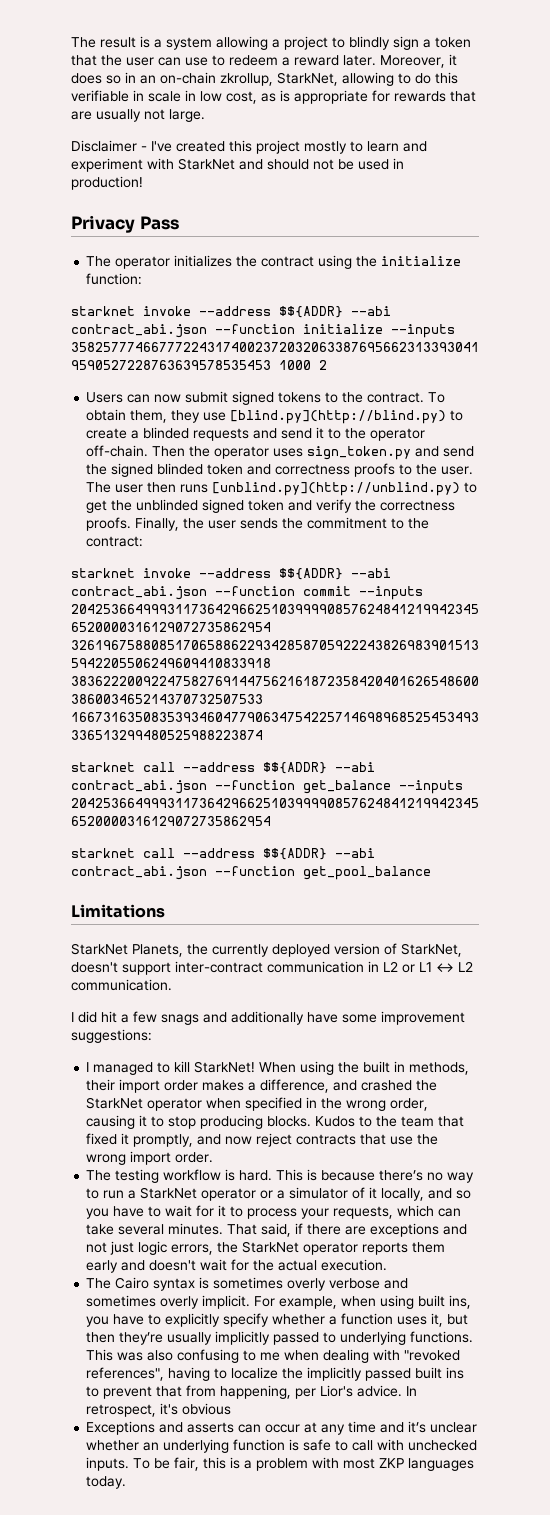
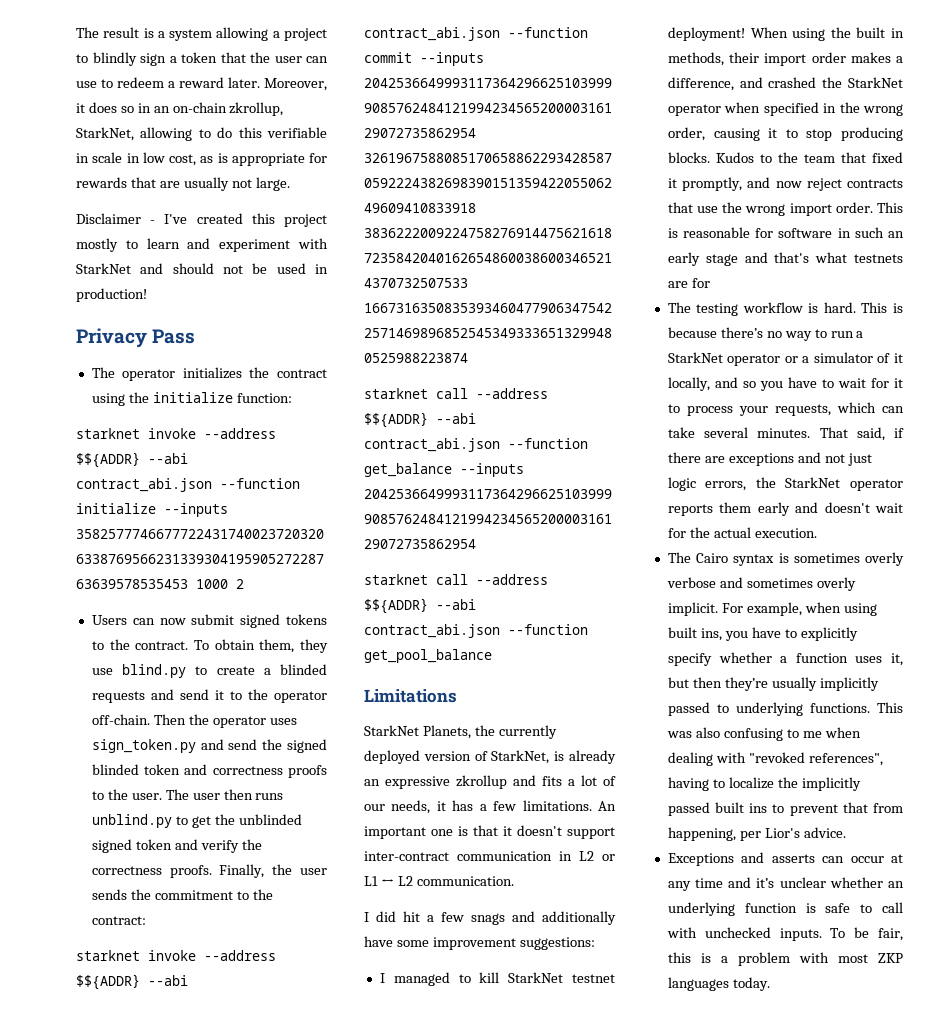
[230,410,447,424] [blind.py](http://blind.py) -> [122,664,187,678] blind.py
[212,482,461,496] [unblind.py](http://unblind.py) -> [91,814,172,828] unblind.py
(462, 950) none -> [554,750,616,764] [364,775,616,789] [364,800,616,814] [364,825,512,839] is already an expressive zkrollup and fits a lot of our needs, it has a few limitations. An important one is that it
[194,1061,256,1073] StarkNet! -> [508,972,615,983] [667,27,745,41] StarkNet testnet deployment!
(214, 1157) none -> [877,202,903,213] [667,227,904,238] [667,252,903,266] [667,278,710,288] This is reasonable for software in such an early stage and that's what testnets are for
[406,1386,418,1396] [86,1403,232,1417] In retrospect, it's obvious -> (846, 832) none

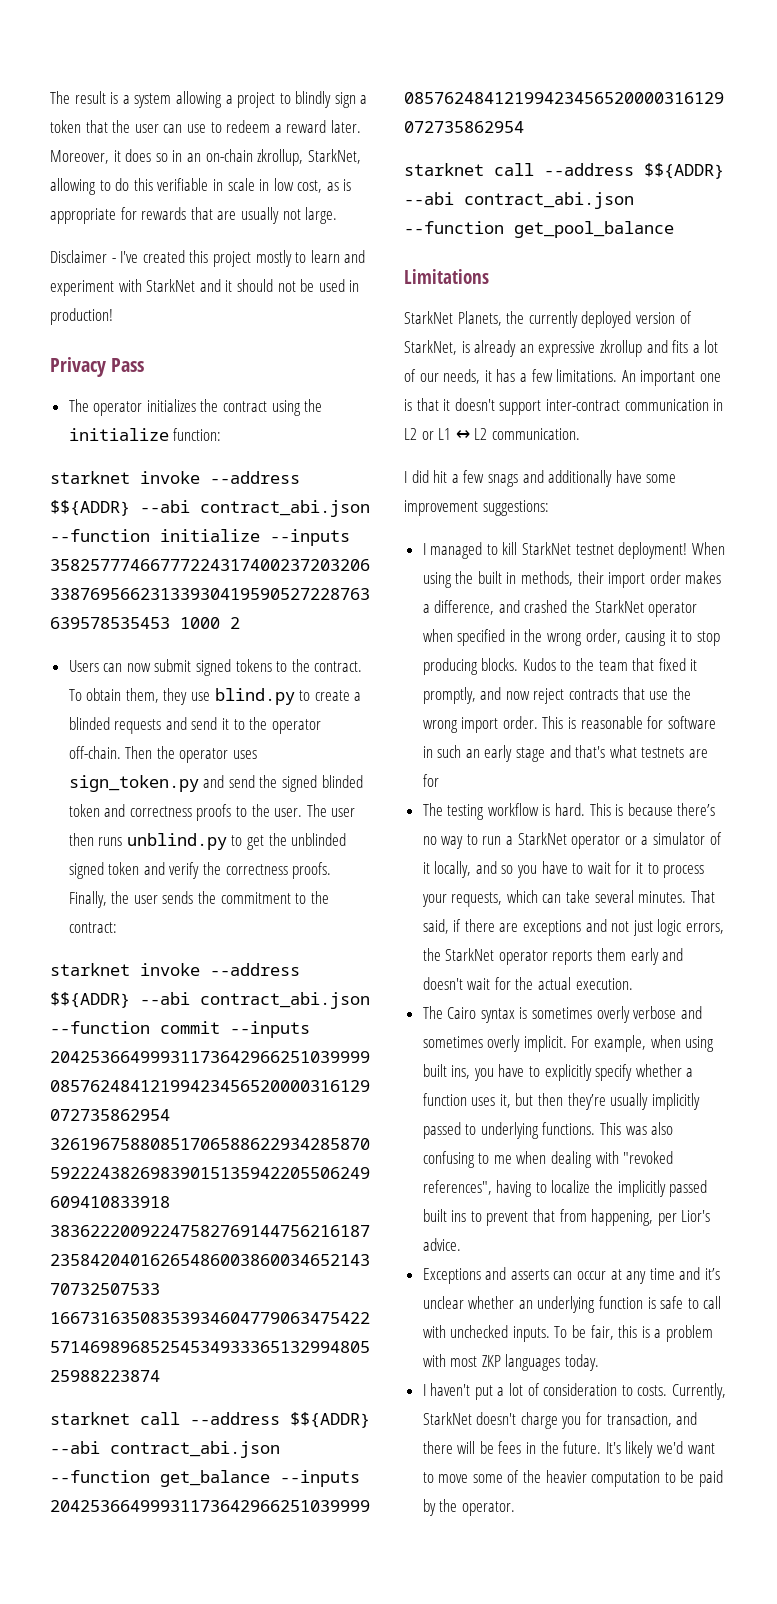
(164, 268) none -> [225,280,233,292] it
(770, 984) none -> [422,1383,727,1400] [422,1412,698,1429] [422,1441,715,1458] [422,1470,724,1487] [422,1499,515,1516] // I haven't put a lot of consideration to costs. Currently, StarkNet doesn't charge you for transaction, and there will be fees in the future. It's likely we'd want to move some of the heavier computation to be paid by the operator.

